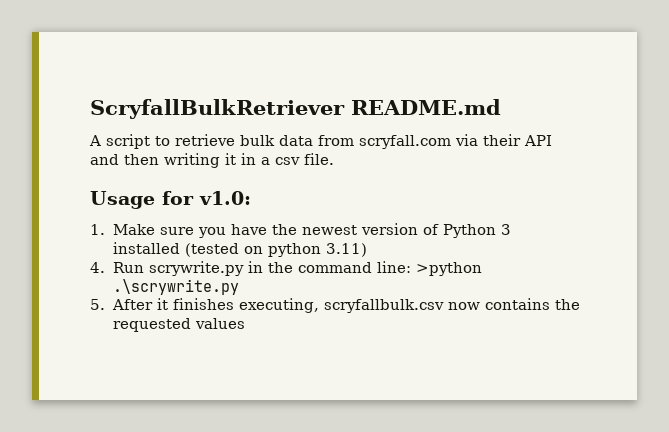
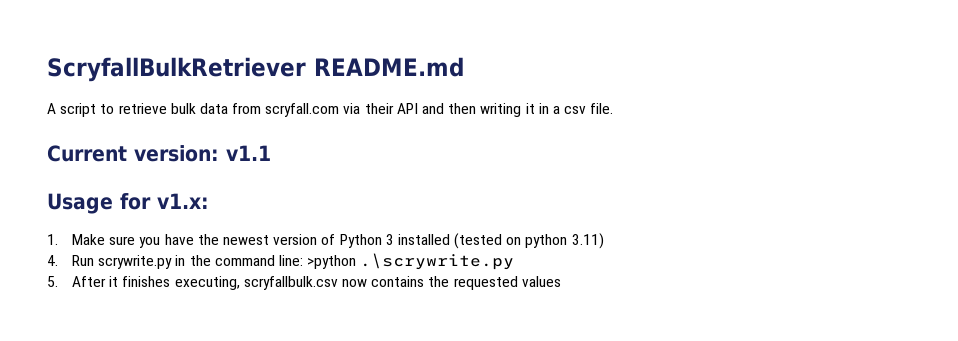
(334, 159) none -> [47,145,271,162] // Current version: v1.1
[199,191,251,205] v1.0: -> [157,193,209,209] v1.x:

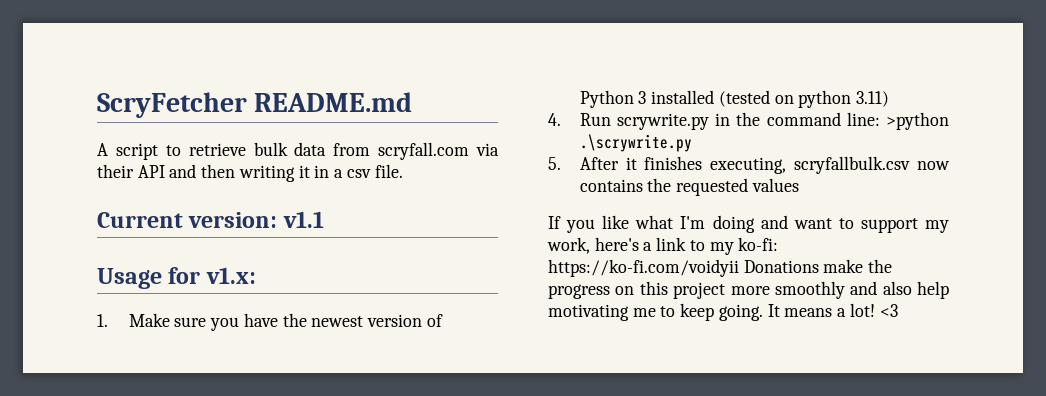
[47,57,306,82] ScryfallBulkRetriever -> [97,92,247,118] ScryFetcher
(561, 281) none -> [548,215,949,233] [547,237,779,255] [548,259,893,277] [548,281,949,299] [548,303,898,321] // If you like what I'm doing and want to support my work, here's a link to my ko-fi: https://ko-fi.com/voidyii Donations make the progress on this project more smoothly and also help motivating me to keep going. It means a lot! <3

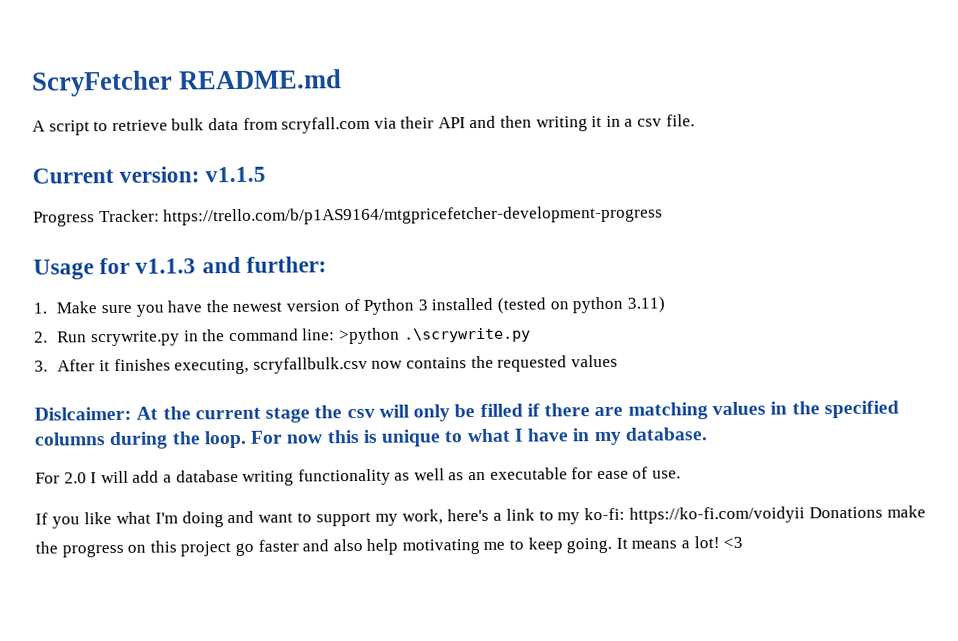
[282,211,324,228] v1.1 -> [205,166,267,183] [33,205,664,227] v1.1.5 // Progress Tracker: https://trello.com/b/p1AS9164/mtgpricefetcher-development-progress
[205,267,256,284] v1.x: -> [135,256,327,274] v1.1.3 and further:
[548,113,561,126] 4. -> [34,331,48,343] 2.
[548,157,561,170] 5. -> [34,360,48,372] 3.
(799, 185) none -> [34,400,899,423] [34,427,707,450] [35,466,682,486] // Dislcaimer: At the current stage the csv will only be filled if there are matching values in the specified columns during the loop. For now this is unique to what I have in my database. // For 2.0 I will add a database writing functionality as well as an executable for ease of use.
[730,281,845,299] more smoothly -> [234,539,299,557] go faster

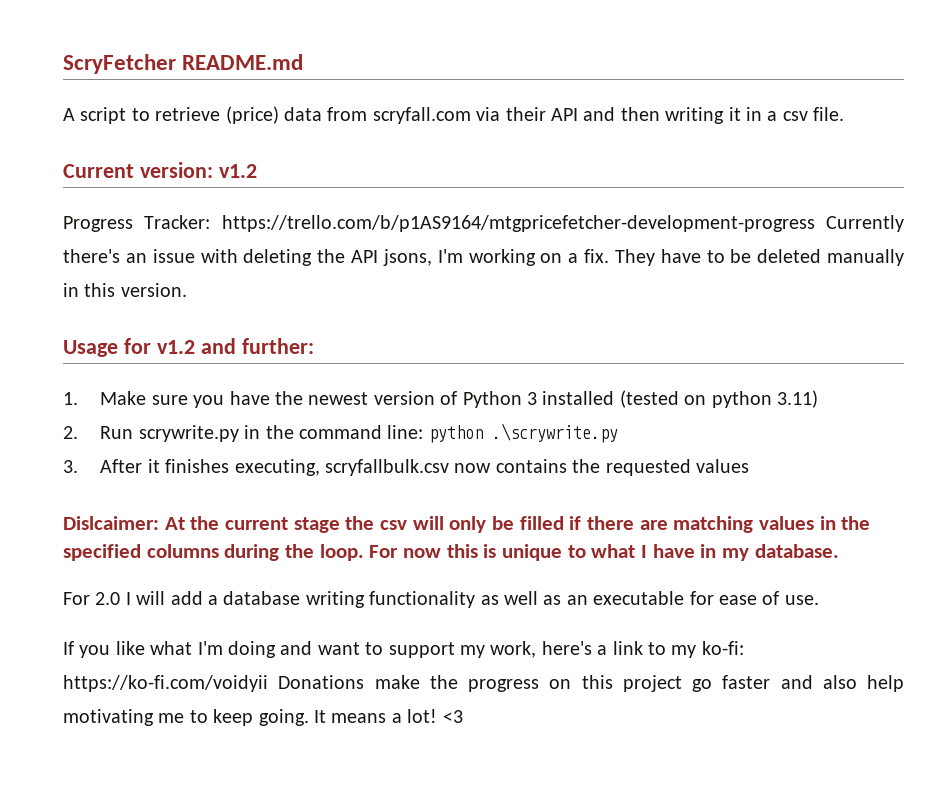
[171,118,205,131] bulk -> [225,106,279,124] (price)
[205,166,267,183] v1.1.5 -> [218,164,257,178] v1.2
(664, 215) none -> [826,215,904,232] [63,249,905,266] [63,283,187,297] Currently there's an issue with deleting the API jsons, I'm working on a fix. They have to be deleted manually in this version.
[135,258,197,274] v1.1.3 -> [156,340,195,354] v1.2
[338,327,400,345] >python -> [428,425,483,443] python

